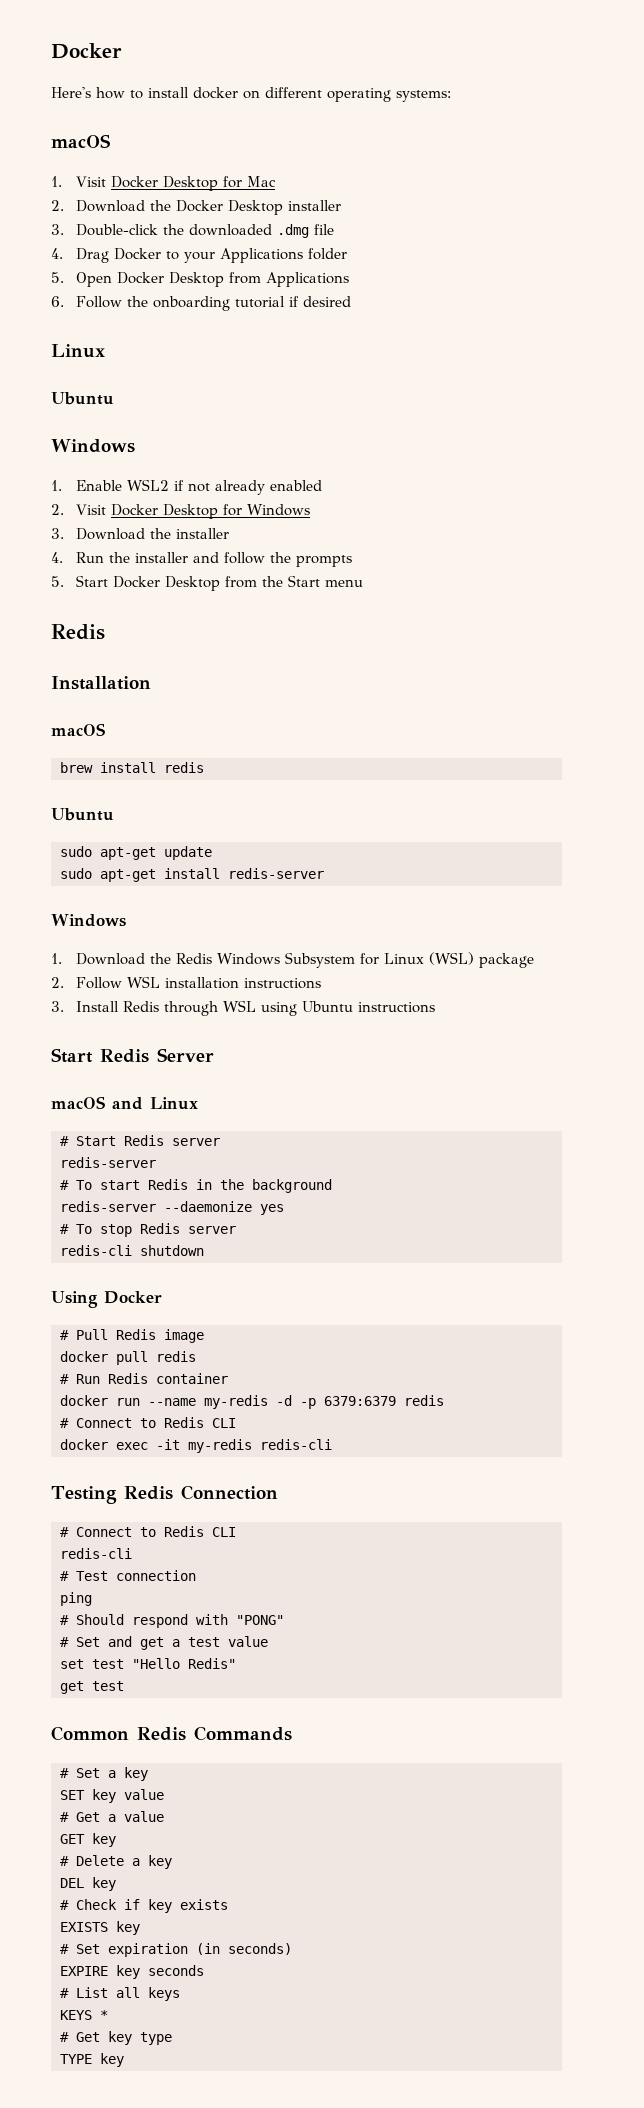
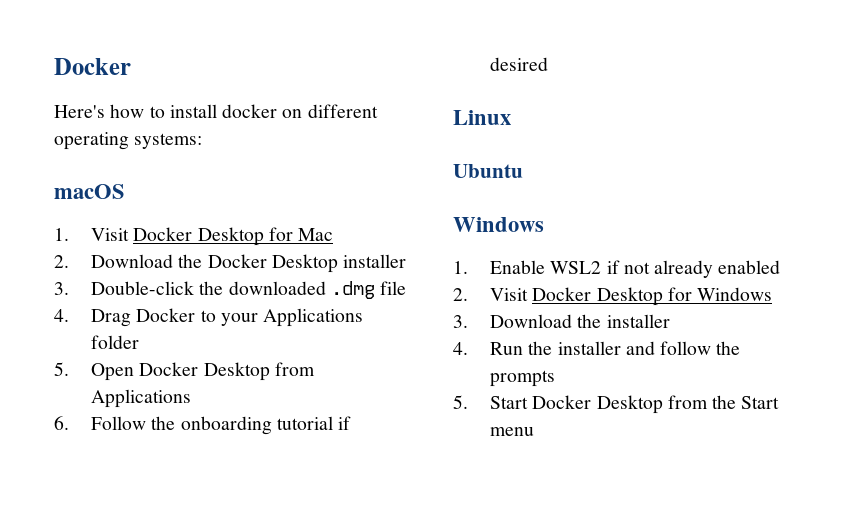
[51,624,105,640] [51,676,151,690] [51,723,105,736] [60,762,204,773] [51,808,114,821] [60,846,212,860] [60,868,324,882] [51,914,126,927] [51,952,535,968] [51,976,322,989] [51,1000,436,1016] [51,1048,214,1063] [51,1096,198,1110] [60,1135,220,1146] [60,1157,156,1168] [60,1179,332,1193] [60,1201,284,1215] [60,1223,236,1237] [60,1245,204,1256] [51,1291,162,1308] [60,1329,204,1343] [60,1351,196,1365] [60,1373,228,1384] [60,1395,444,1409] [60,1417,236,1428] [60,1439,332,1453] [51,1485,278,1504] [60,1526,236,1537] [60,1548,132,1559] [60,1570,196,1581] [60,1592,92,1606] [60,1614,284,1628] [60,1636,268,1650] [60,1658,236,1669] [60,1681,124,1694] [51,1726,292,1741] [60,1767,148,1781] [60,1789,164,1803] [60,1811,164,1822] [60,1833,116,1847] [60,1855,172,1869] [60,1877,116,1891] [60,1899,228,1913] [60,1921,140,1935] [60,1943,292,1957] [60,1965,204,1979] [60,1987,180,2001] [60,2010,108,2020] [60,2031,172,2045] [60,2053,124,2067] // Redis // Installation // macOS // brew install redis // Ubuntu // sudo apt-get update // sudo apt-get install redis-server // Windows // 1. Download the Redis Windows Subsystem for Linux (WSL) package // 2. Follow WSL installation instructions // 3. Install Redis through WSL using Ubuntu instructions // Start Redis Server // macOS and Linux // # Start Redis server // redis-server // # To start Redis in the background // redis-server --daemonize yes // # To stop Redis server // redis-cli shutdown // Using Docker // # Pull Redis image // docker pull redis // # Run Redis container // docker run --name my-redis -d -p 6379:6379 redis // # Connect to Redis CLI // docker exec -it my-redis redis-cli // Testing Redis Connection // # Connect to Redis CLI // redis-cli // # Test connection // ping // # Should respond with "PONG" // # Set and get a test value // set test "Hello Redis" // get test // Common Redis Commands // # Set a key // SET key value // # Get a value // GET key // # Delete a key // DEL key // # Check if key exists // EXISTS key // # Set expiration (in seconds) // EXPIRE key seconds // # List all keys // KEYS * // # Get key type // TYPE key -> (534, 431) none

